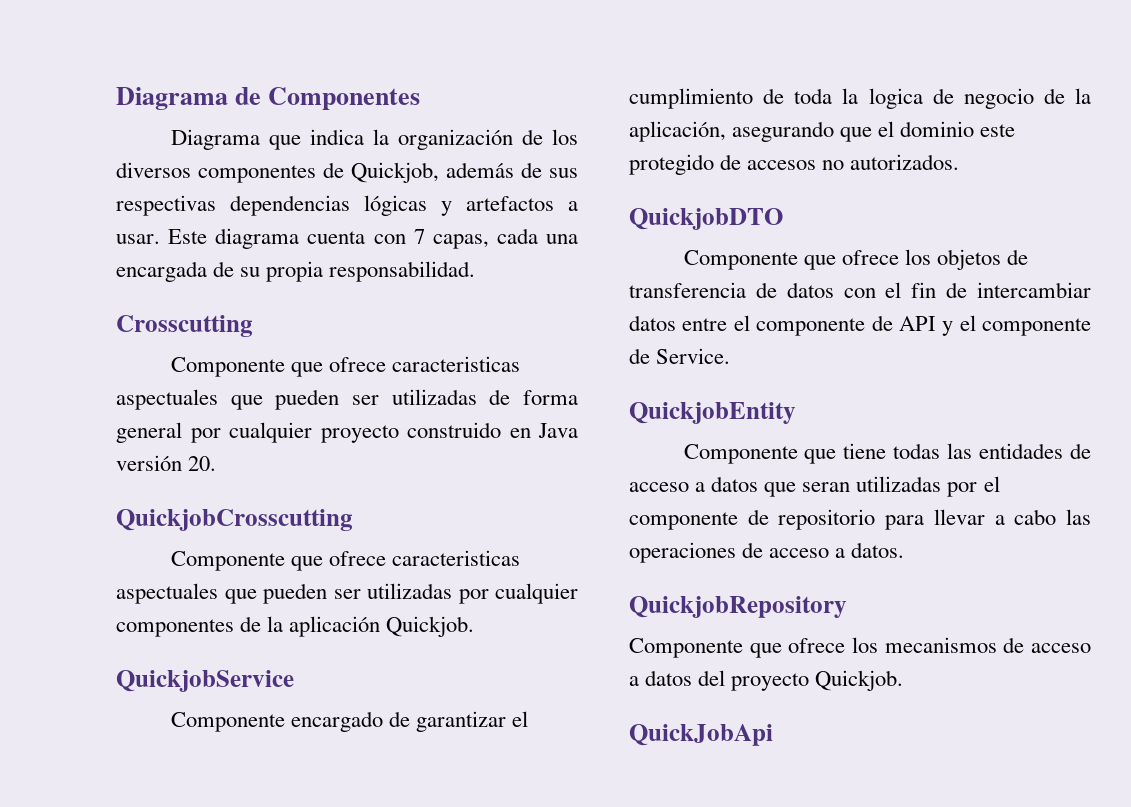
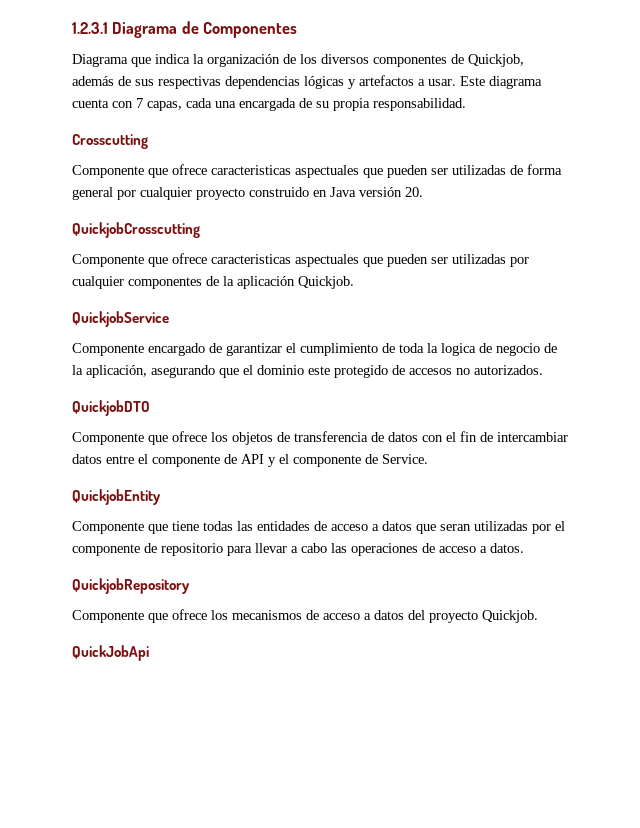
(116, 98) none -> [72,22,108,34] 1.2.3.1

